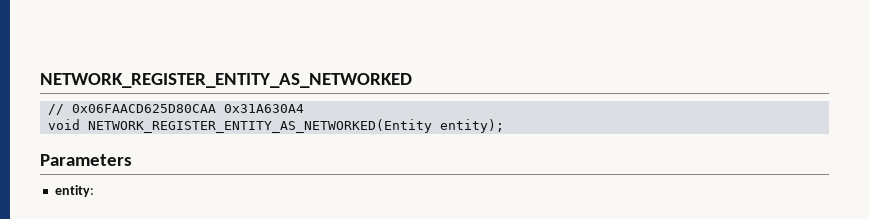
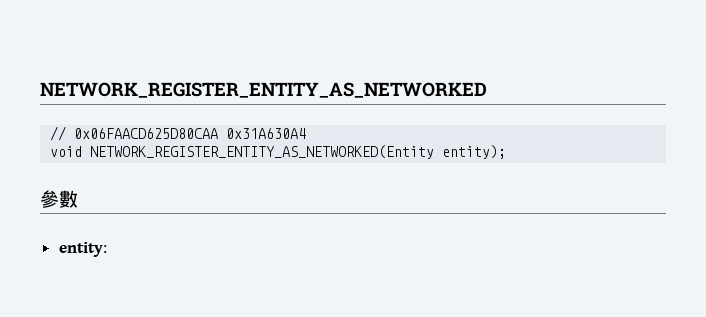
[40,154,132,166] Parameters -> [40,190,78,208] 參數

